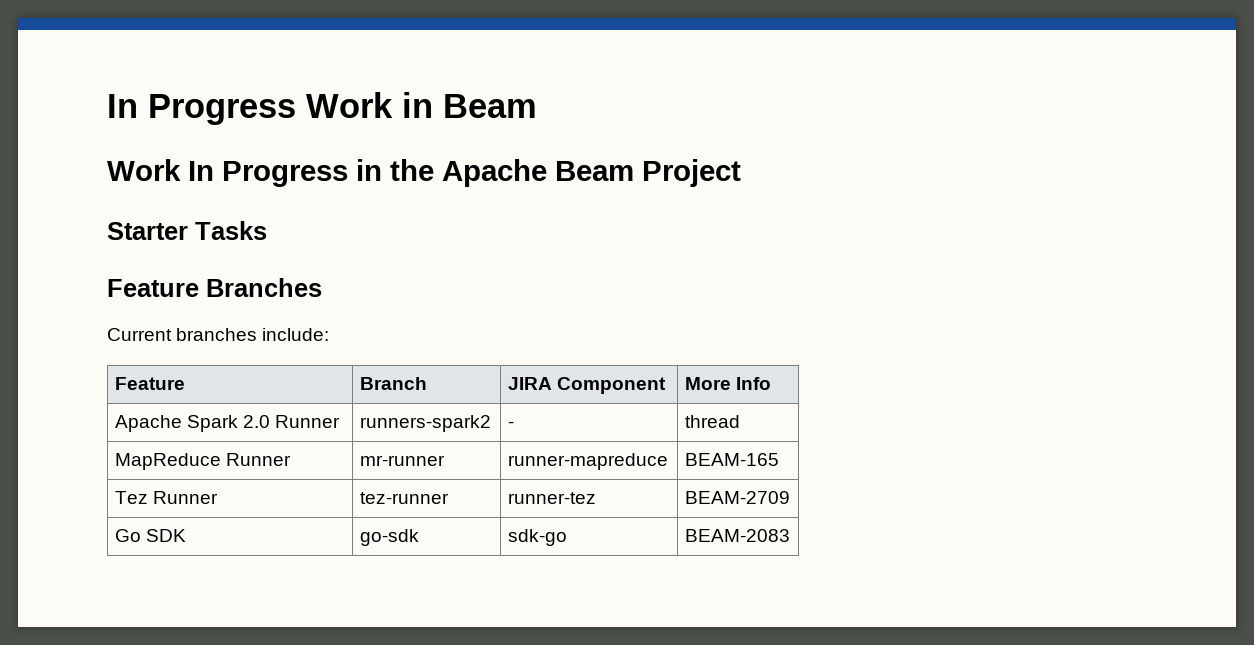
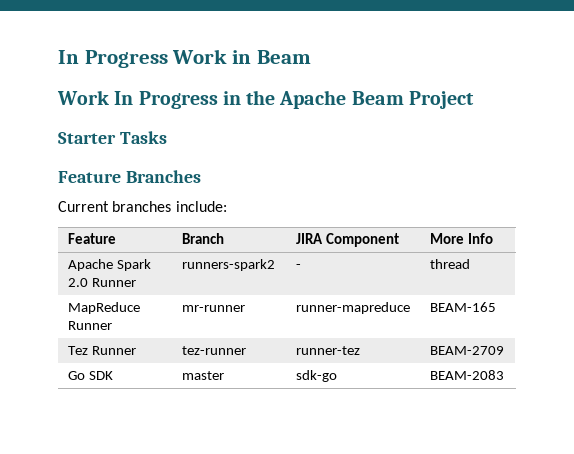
[359,529,419,546] go-sdk -> [181,371,224,380] master

